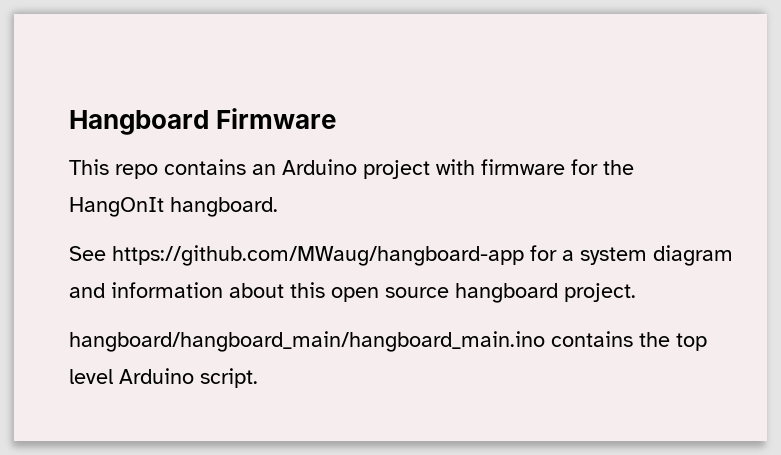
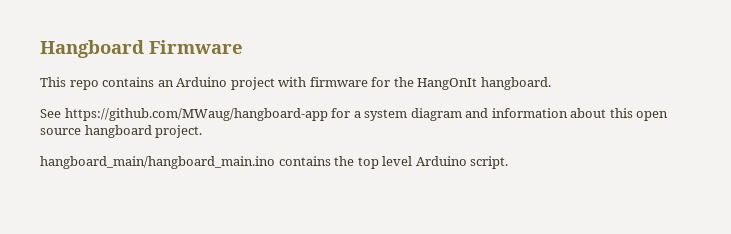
[69,331,545,352] hangboard/hangboard_main/hangboard_main.ino -> [40,156,275,169] hangboard_main/hangboard_main.ino

